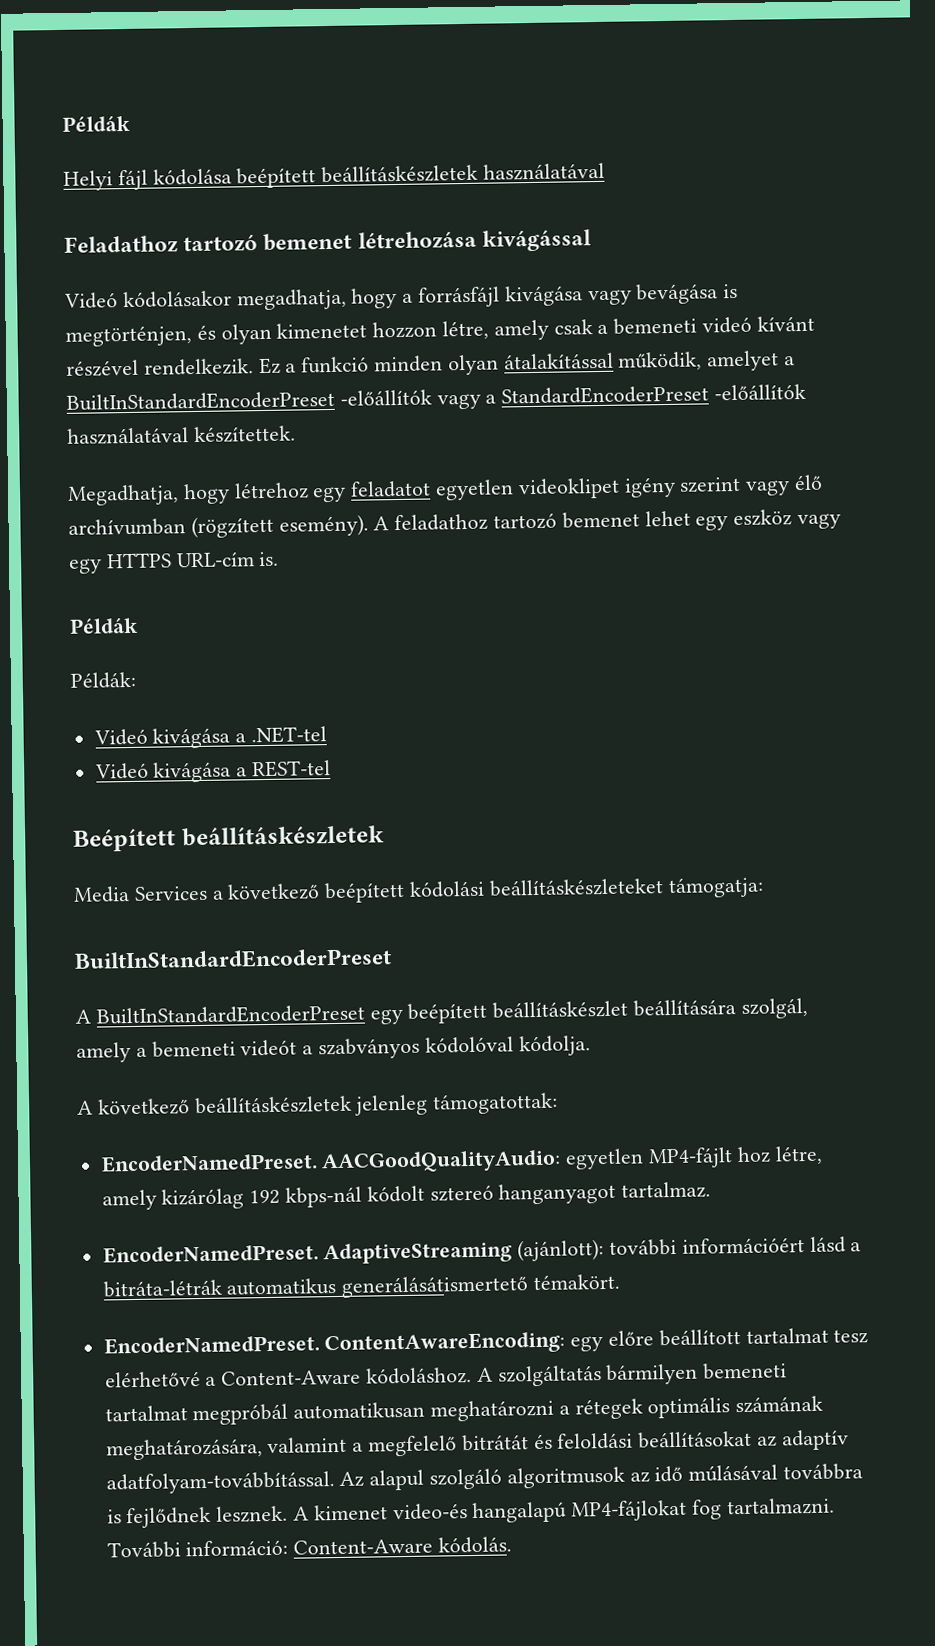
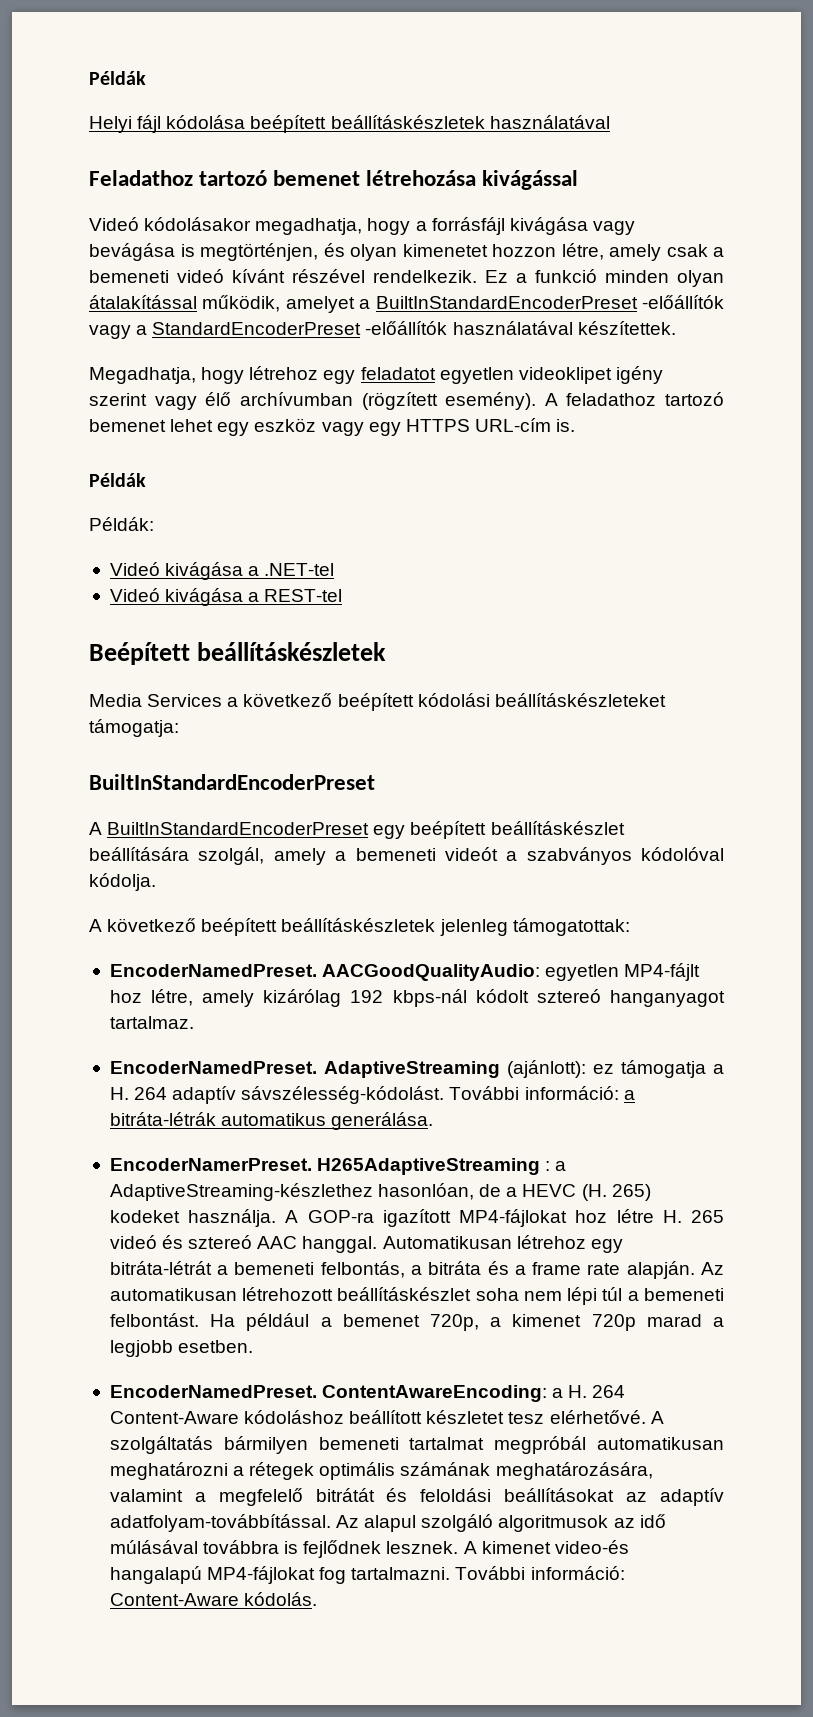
(190, 1107) none -> [201,918,278,936] beépített
[609,1236,862,1256] [102,1273,621,1298] [103,1327,869,1356] [104,1366,473,1388] további információért lásd a bitráta-létrák automatikus generálásátismertető témakört. // EncoderNamedPreset. ContentAwareEncoding: egy előre beállított tartalmat tesz elérhetővé a Content-Aware kódoláshoz. -> [592,1060,724,1078] [109,1086,635,1104] [109,1112,434,1130] [109,1158,567,1175] [109,1183,651,1201] [109,1209,725,1227] [109,1235,623,1253] [109,1261,724,1279] [109,1287,725,1305] [109,1313,725,1331] [109,1340,254,1357] [109,1385,626,1402] [109,1410,646,1424] ez támogatja a H. 264 adaptív sávszélesség-kódolást. További információ: a bitráta-létrák automatikus generálása. // EncoderNamerPreset. H265AdaptiveStreaming : a AdaptiveStreaming-készlethez hasonlóan, de a HEVC (H. 265) kodeket használja. A GOP-ra igazított MP4-fájlokat hoz létre H. 265 videó és sztereó AAC hanggal. Automatikusan létrehoz egy bitráta-létrát a bemeneti felbontás, a bitráta és a frame rate alapján. Az automatikusan létrehozott beállításkészlet soha nem lépi túl a bemeneti felbontást. Ha például a bemenet 720p, a kimenet 720p marad a legjobb esetben. // EncoderNamedPreset. ContentAwareEncoding: a H. 264 Content-Aware kódoláshoz beállított készletet tesz elérhetővé.

